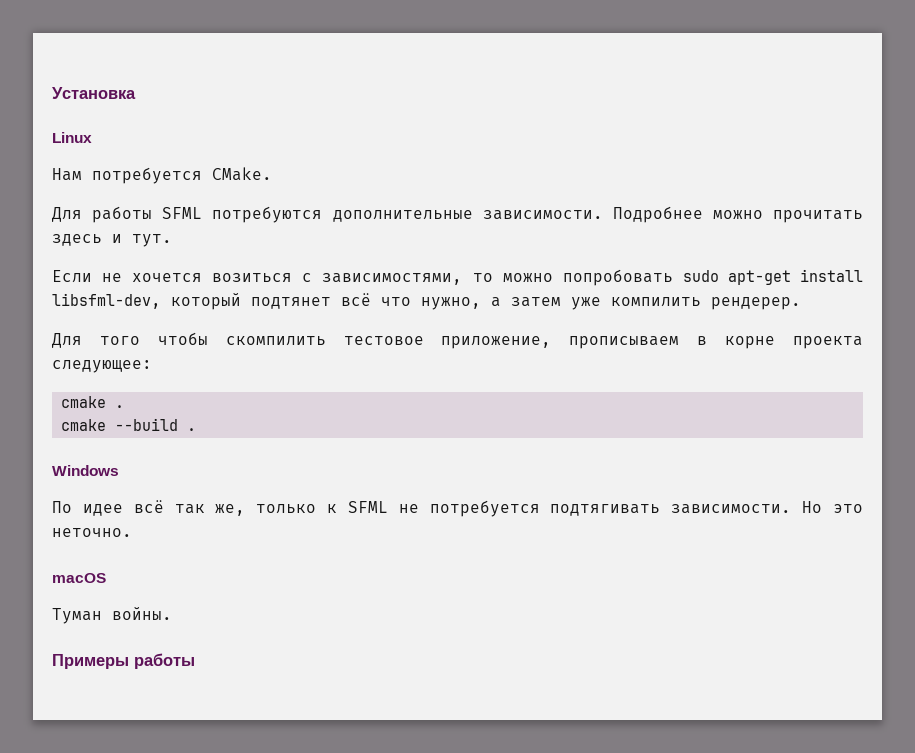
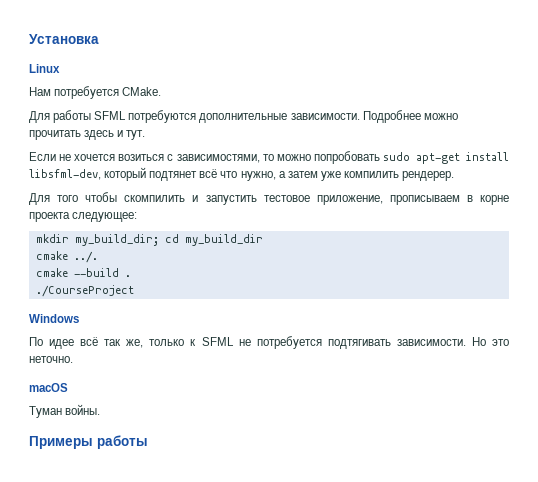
(326, 341) none -> [192,195,257,205] и запустить
[61,396,125,408] // cmake . -> [35,234,263,246] [35,251,98,263] // mkdir my_build_dir; cd my_build_dir // cmake ../.
(197, 429) none -> [35,285,134,297] // ./CourseProject

